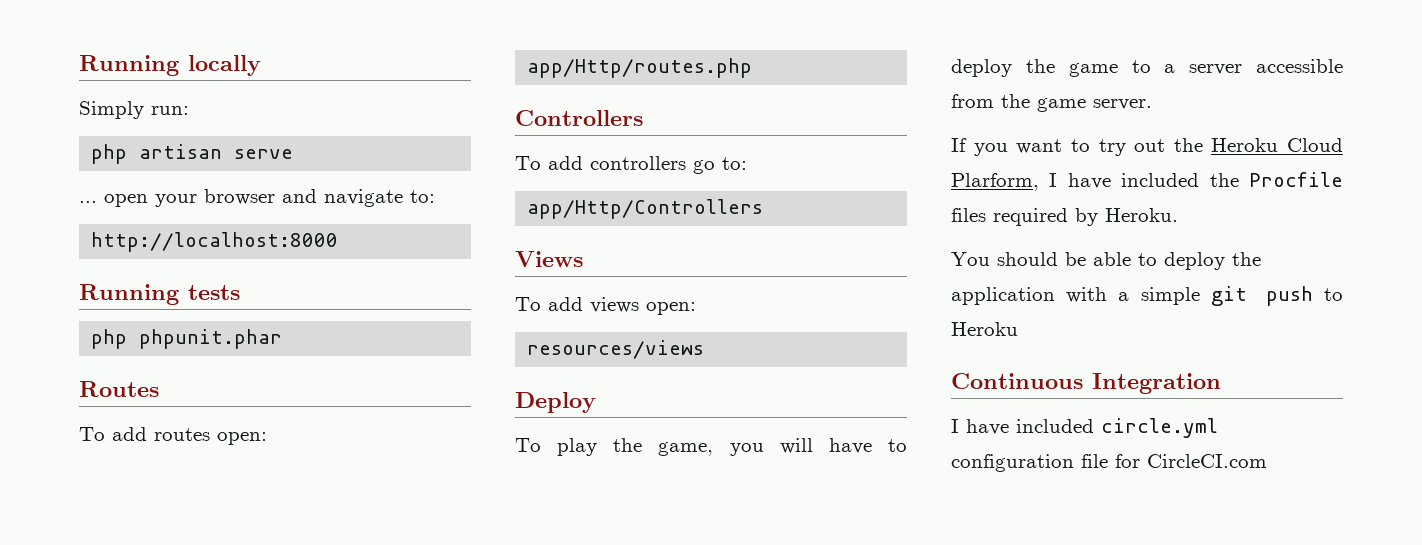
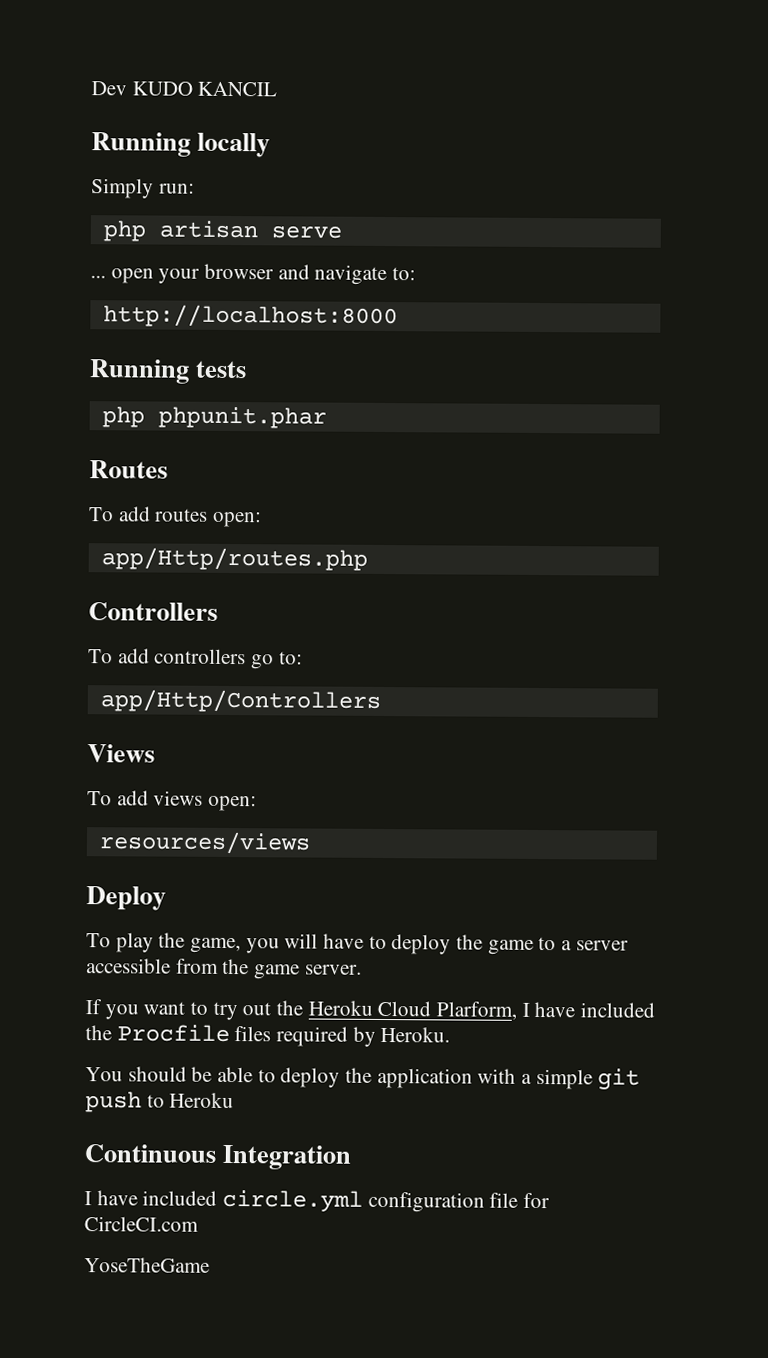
(79, 65) none -> [91,81,278,97] Dev KUDO KANCIL //
(1267, 461) none -> [84,1257,210,1273] // YoseTheGame

